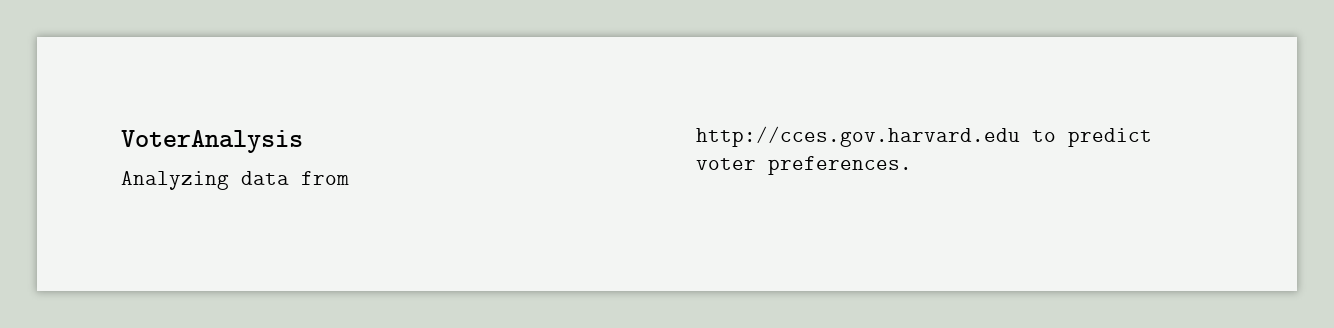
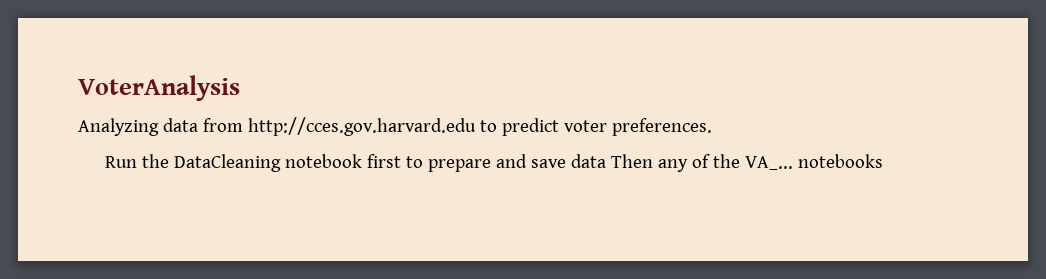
(912, 165) none -> [105,154,884,172] // Run the DataCleaning notebook first to prepare and save data Then any of the VA_... notebooks

